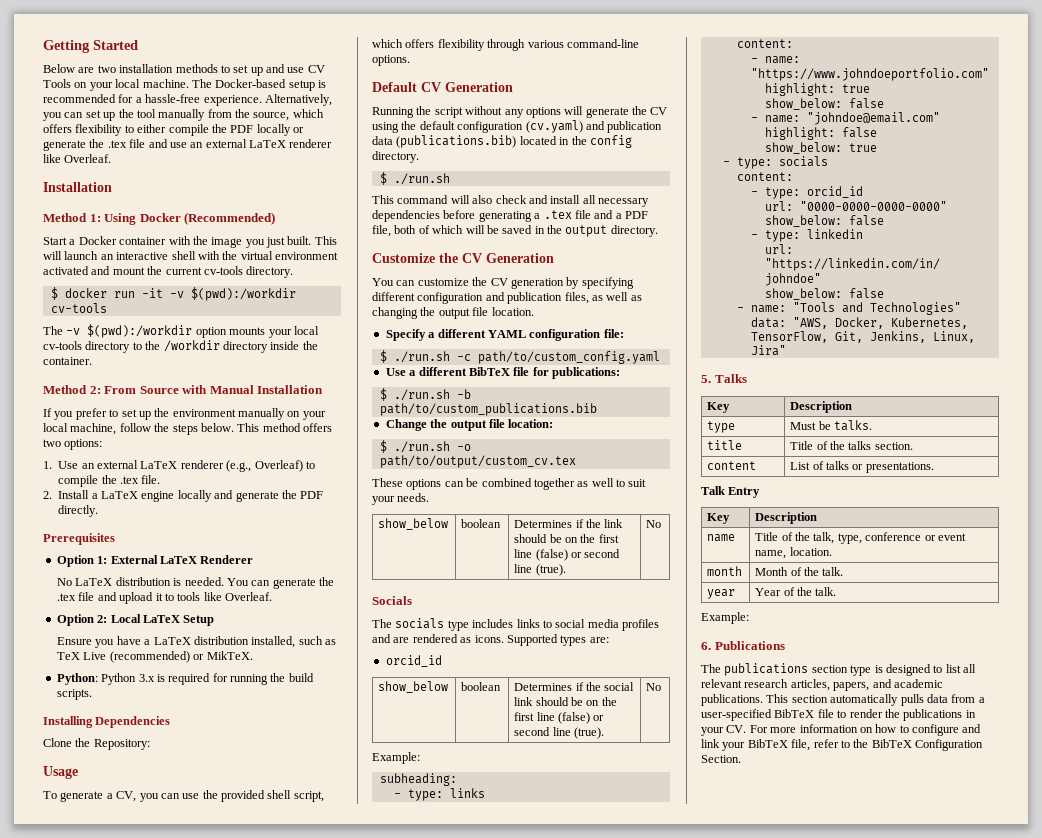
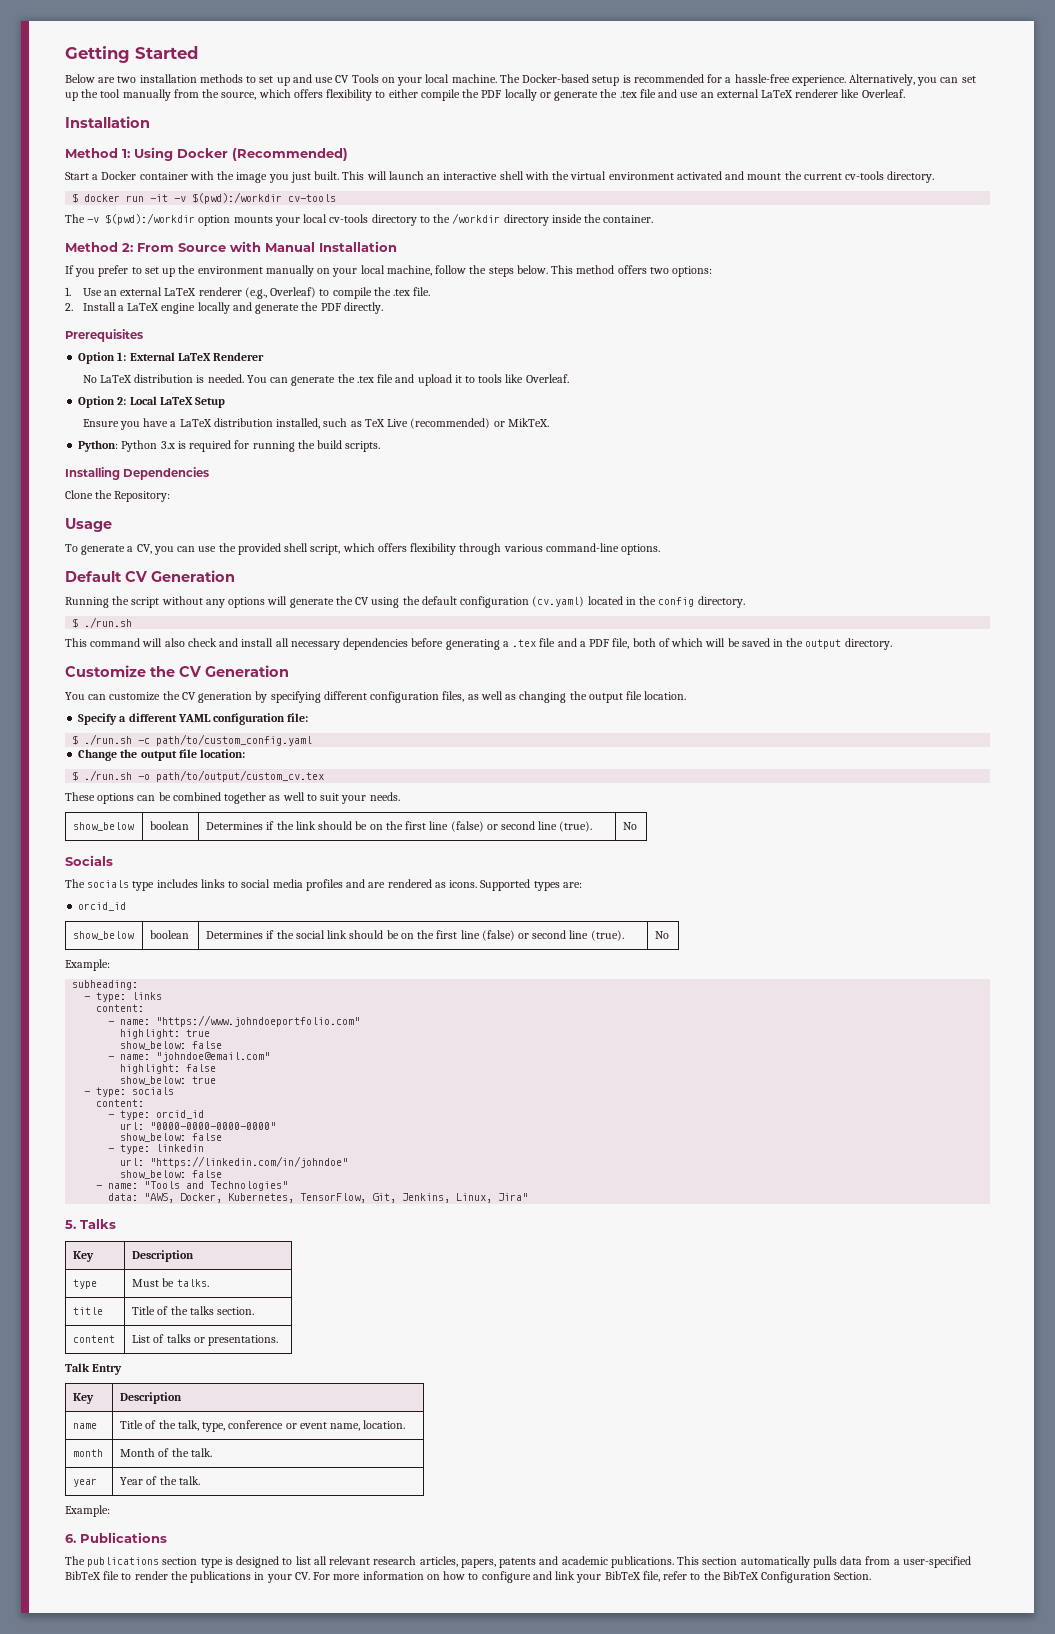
[585,121,663,133] [372,135,517,148] and publication data (publications.bib) -> (585, 601) none
[485,292,563,304] and publication -> (440, 697) none
[385,367,620,379] [379,388,471,401] [379,403,597,416] // Use a different BibTeX file for publications: // $ ./run.sh -b path/to/custom_publications.bib -> (313, 740) none
(870, 686) none -> [499,1558,537,1568] patents

